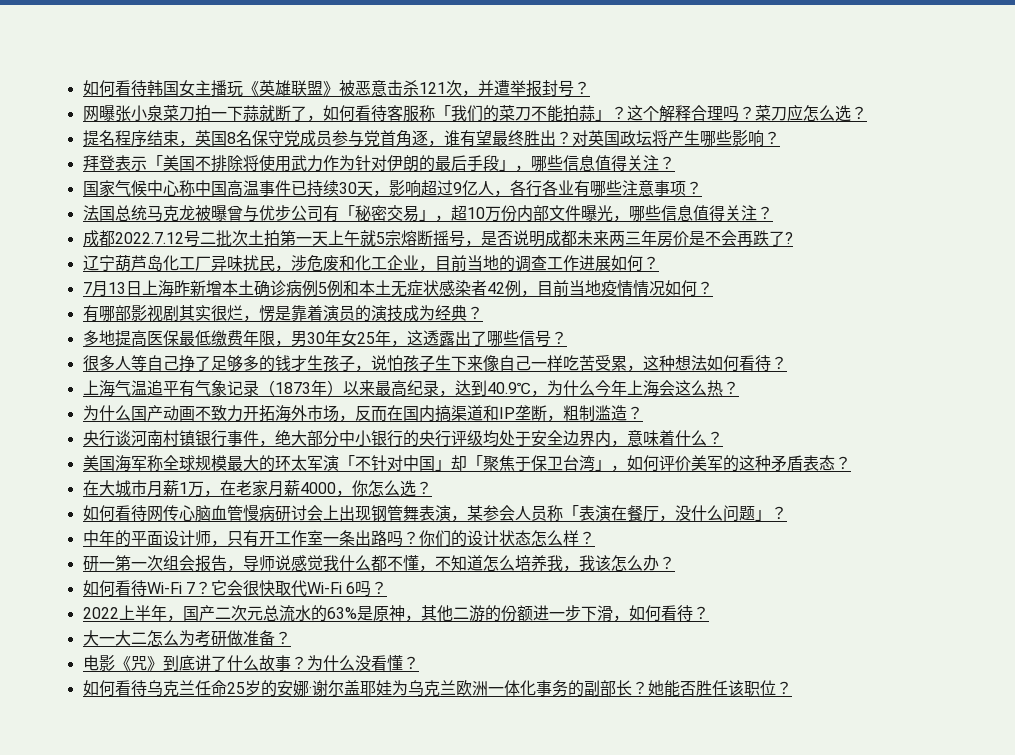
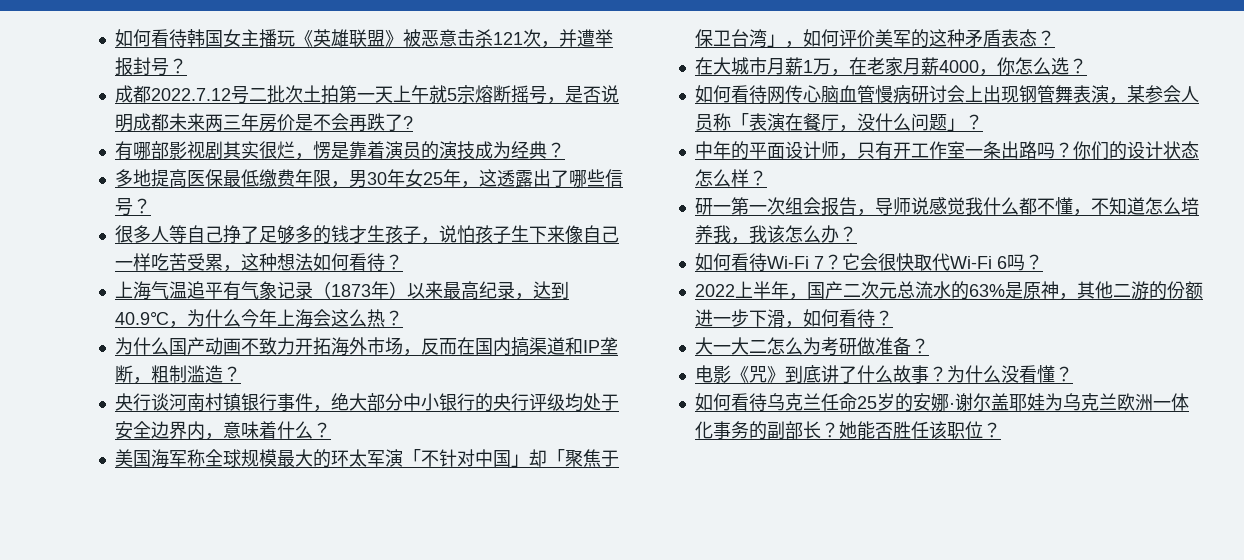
[82,104,867,122] [82,130,780,147] [82,155,675,172] [82,180,702,197] [82,205,773,222] // 网曝张小泉菜刀拍一下蒜就断了，如何看待客服称「我们的菜刀不能拍蒜」？这个解释合理吗？菜刀应怎么选？ // 提名程序结束，英国8名保守党成员参与党首角逐，谁有望最终胜出？对英国政坛将产生哪些影响？ // 拜登表示「美国不排除将使用武力作为针对伊朗的最后手段」，哪些信息值得关注？ // 国家气候中心称中国高温事件已持续30天，影响超过9亿人，各行各业有哪些注意事项？ // 法国总统马克龙被曝曾与优步公司有「秘密交易」，超10万份内部文件曝光，哪些信息值得关注？ -> (187, 66) none
[82,255,659,272] [82,280,713,297] // 辽宁葫芦岛化工厂异味扰民，涉危废和化工企业，目前当地的调查工作进展如何？ // 7月13日上海昨新增本土确诊病例5例和本土无症状感染者42例，目前当地疫情情况如何？ -> (413, 122) none

